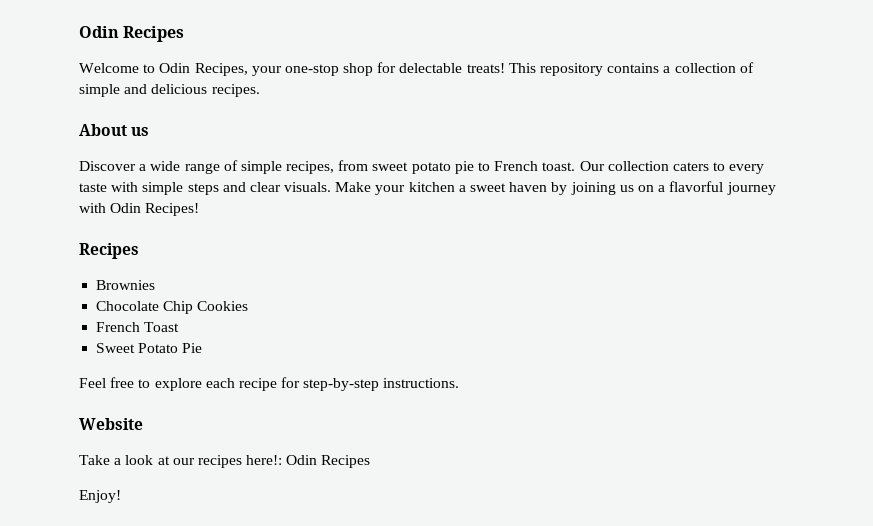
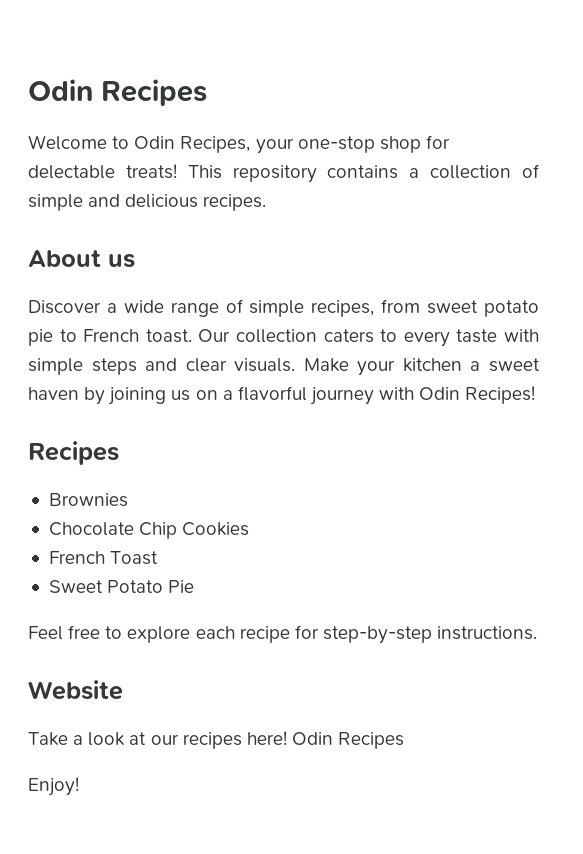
[246,455,283,465] here!: -> [246,731,287,745] here!

